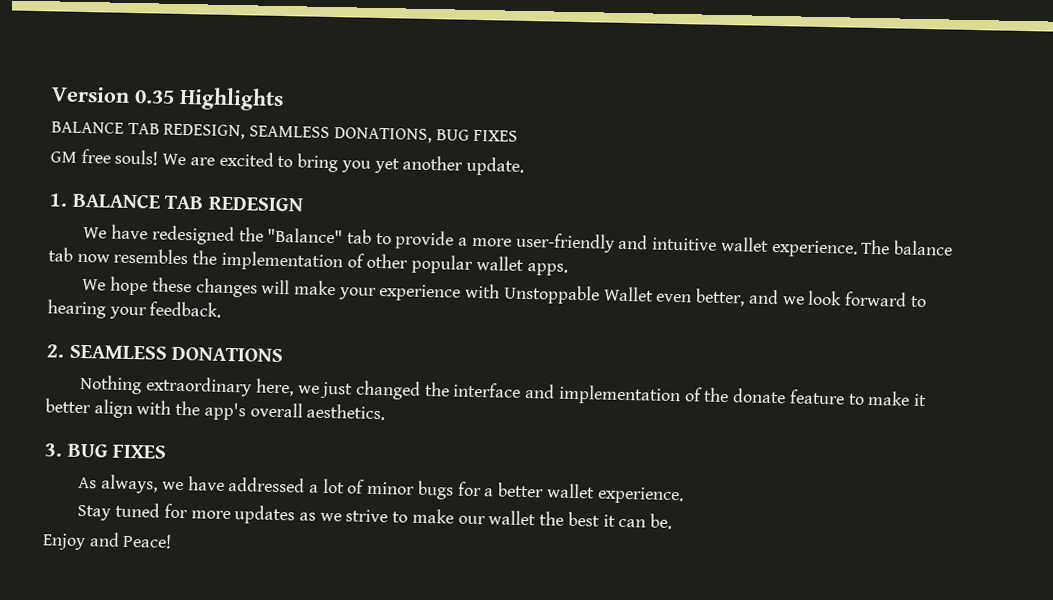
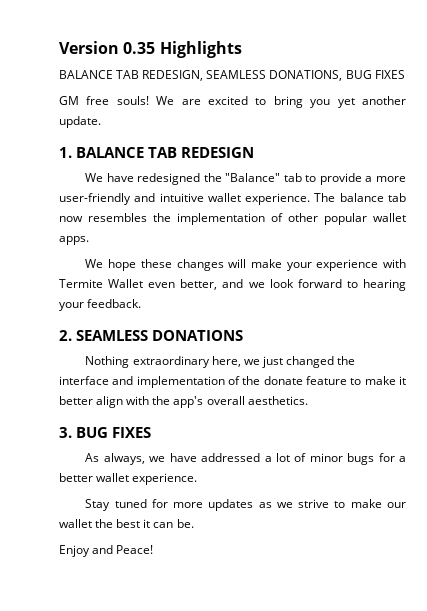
[502,284,600,305] Unstoppable -> [59,279,103,288] Termite

